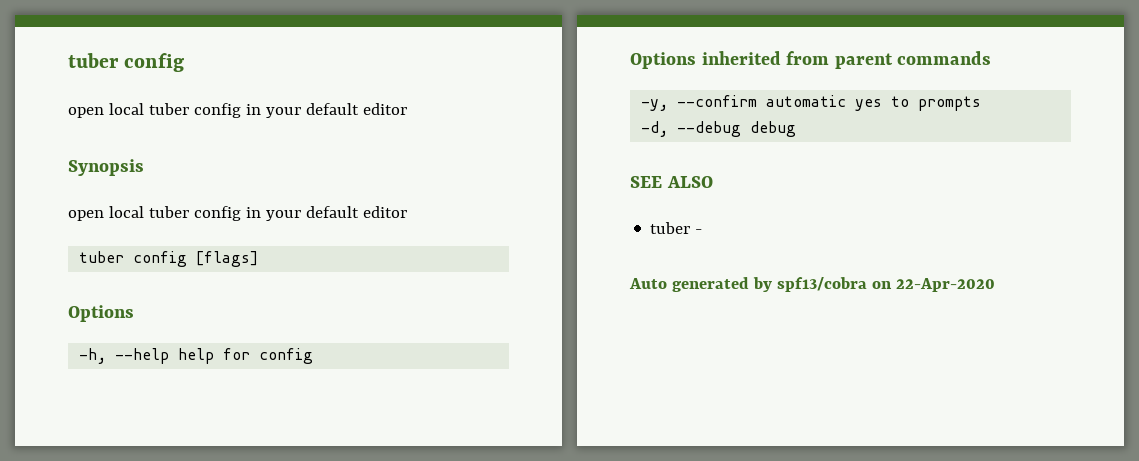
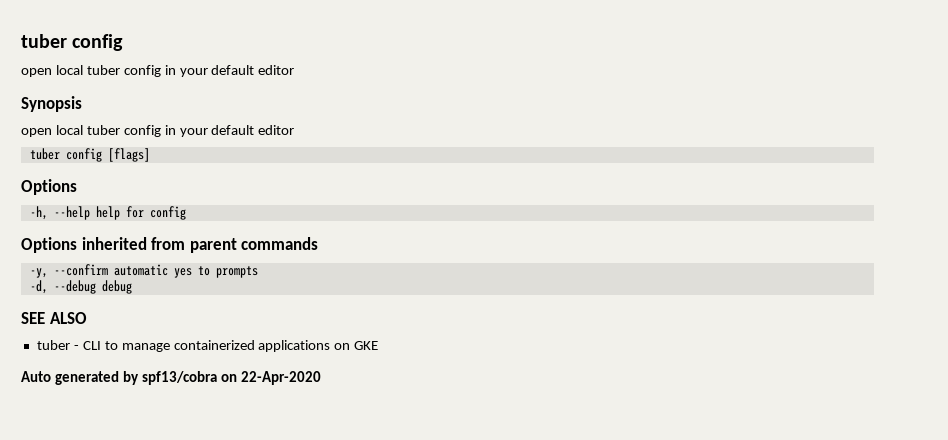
(703, 231) none -> [82,340,379,352] CLI to manage containerized applications on GKE

